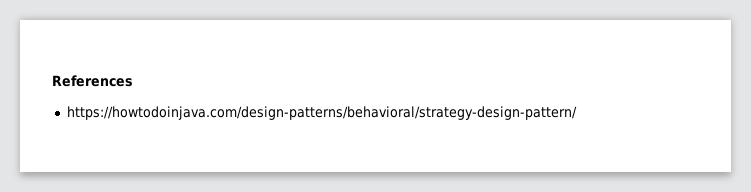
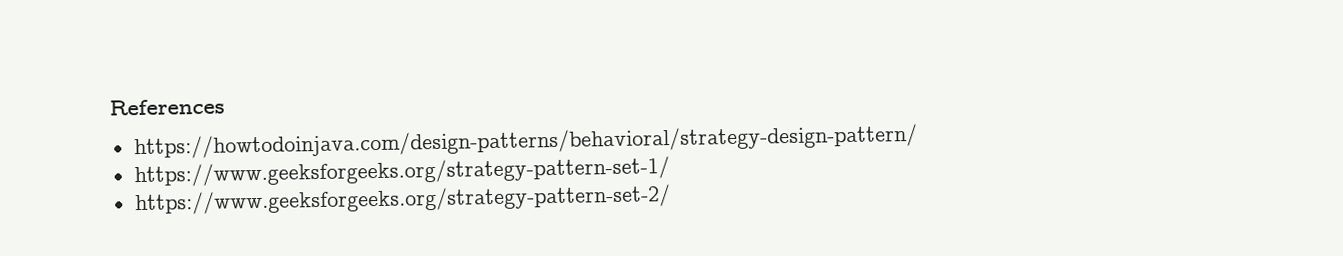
(577, 113) none -> [133,156,670,188] [134,184,671,216] // https://www.geeksforgeeks.org/strategy-pattern-set-1/ // https://www.geeksforgeeks.org/strategy-pattern-set-2/

